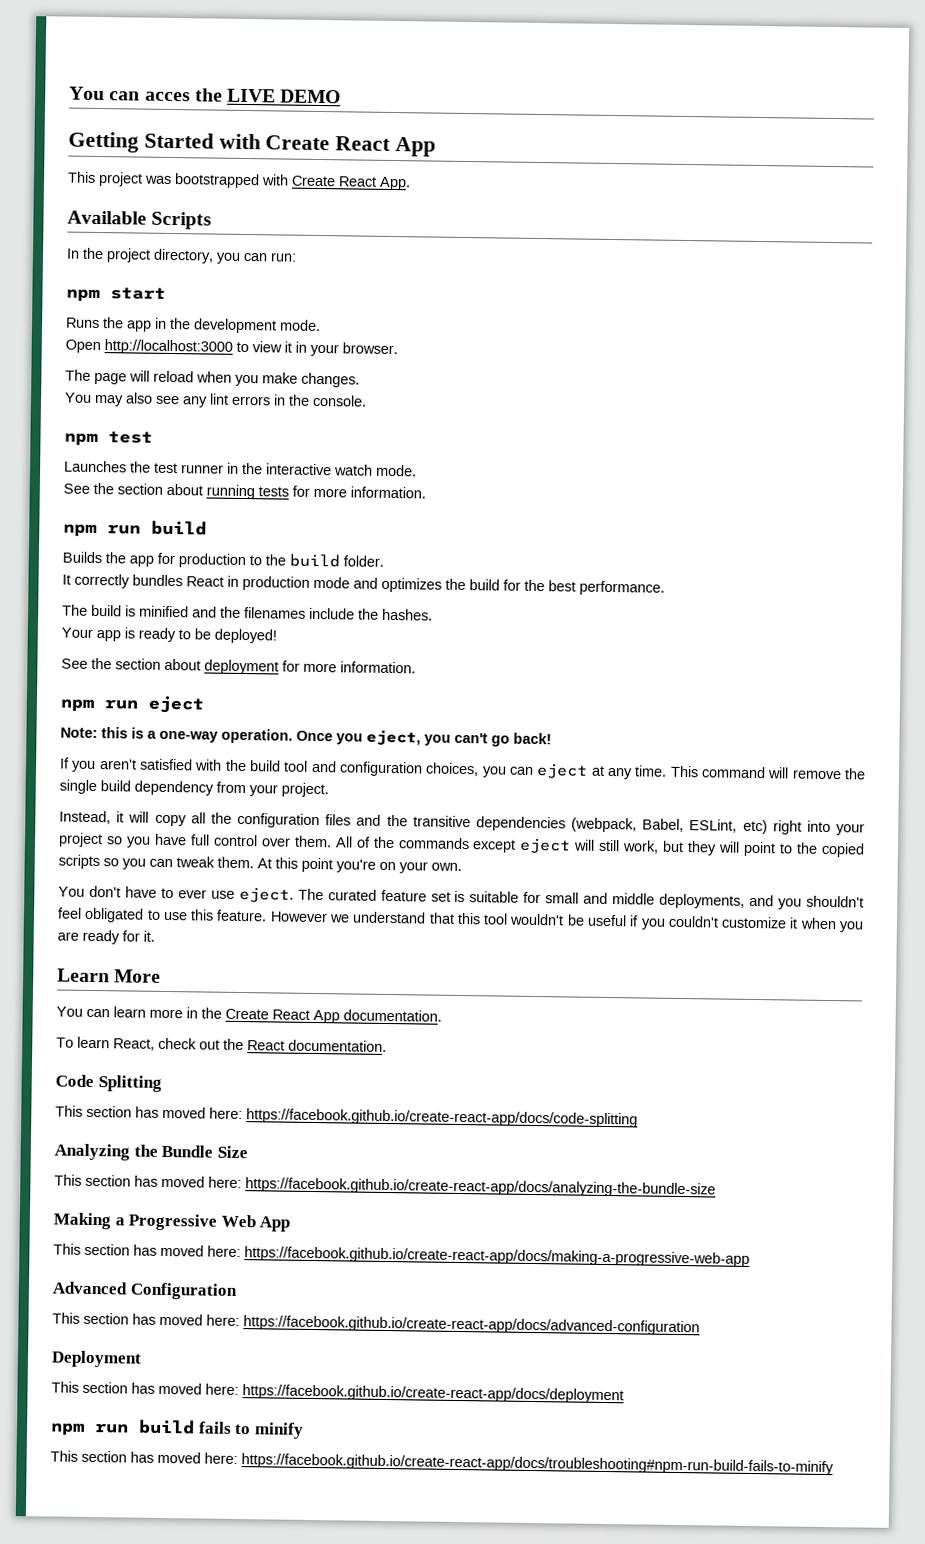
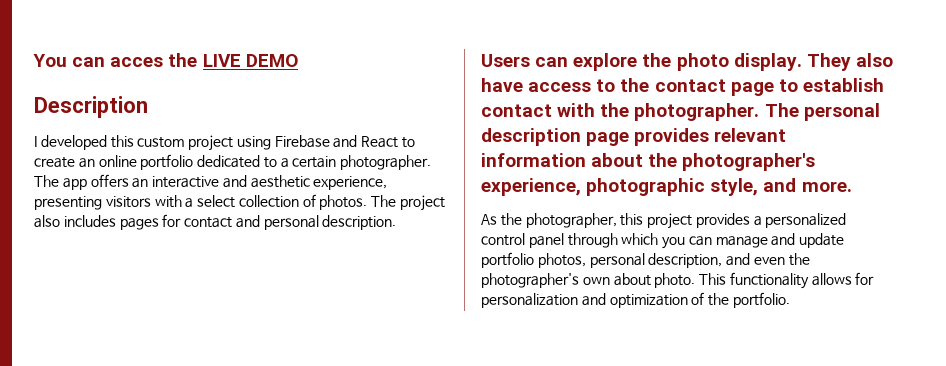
[68,131,437,157] [67,171,411,191] [67,210,213,230] [66,247,297,264] [66,287,166,303] [66,317,321,334] [65,339,398,357] [65,369,360,388] [64,392,367,408] [64,431,153,446] [64,460,417,477] [63,482,426,500] [63,520,207,537] [62,551,384,569] [62,573,665,596] [62,604,433,621] [61,627,277,644] [61,657,416,675] [60,695,205,714] [60,727,552,747] [60,757,867,780] [59,779,329,798] [59,810,865,836] [58,832,865,858] [58,854,462,874] [58,885,865,910] [57,907,865,933] [57,929,155,945] [57,968,162,983] [56,1006,442,1024] [56,1036,387,1052] [55,1074,162,1092] [55,1105,638,1128] [54,1143,248,1161] [54,1174,716,1198] [53,1212,291,1232] [53,1243,750,1267] [52,1281,238,1300] [52,1312,700,1336] [51,1350,142,1368] [51,1381,624,1404] [50,1419,304,1439] [50,1450,834,1476] Getting Started with Create React App // This project was bootstrapped with Create React App. // Available Scripts // In the project directory, you can run: // npm start // Runs the app in the development mode. // Open http://localhost:3000 to view it in your browser. // The page will reload when you make changes. // You may also see any lint errors in the console. // npm test // Launches the test runner in the interactive watch mode. // See the section about running tests for more information. // npm run build // Builds the app for production to the build folder. // It correctly bundles React in production mode and optimizes the build for the best performance. // The build is minified and the filenames include the hashes. // Your app is ready to be deployed! // See the section about deployment for more information. // npm run eject // Note: this is a one-way operation. Once you eject, you can't go back! // If you aren't satisfied with the build tool and configuration choices, you can eject at any time. This command will remove the single build dependency from your project. // Instead, it will copy all the configuration files and the transitive dependencies (webpack, Babel, ESLint, etc) right into your project so you have full control over them. All of the commands except eject will still work, but they will point to the copied scripts so you can tweak them. At this point you're on your own. // You don't have to ever use eject. The curated feature set is suitable for small and middle deployments, and you shouldn't feel obligated to use this feature. However we understand that this tool wouldn't be useful if you couldn't customize it when you are ready for it. // Learn More // You can learn more in the Create React App documentation. // To learn React, check out the React documentation. // Code Splitting // This section has moved here: https://facebook.github.io/create-react-app/docs/code-splitting // Analyzing the Bundle Size // This section has moved here: https://facebook.github.io/create-react-app/docs/analyzing-the-bundle-size // Making a Progressive Web App // This section has moved here: https://facebook.github.io/create-react-app/docs/making-a-progressive-web-app // Advanced Configuration // This section has moved here: https://facebook.github.io/create-react-app/docs/advanced-configuration // Deployment // This section has moved here: https://facebook.github.io/create-react-app/docs/deployment // npm run build fails to minify // This section has moved here: https://facebook.github.io/create-react-app/docs/troubleshooting#npm-run-build-fails-to-minify -> [34,96,148,118] [34,135,416,151] [34,154,432,170] [34,174,388,190] [34,194,446,211] [34,214,397,230] [481,53,893,71] [481,78,884,96] [481,103,880,121] [481,128,787,146] [481,153,816,171] [481,178,852,196] [481,213,847,229] [481,233,845,249] [481,252,810,268] [481,272,875,289] [481,292,790,308] Description // I developed this custom project using Firebase and React to create an online portfolio dedicated to a certain photographer. The app offers an interactive and aesthetic experience, presenting visitors with a select collection of photos. The project also includes pages for contact and personal description. // Users can explore the photo display. They also have access to the contact page to establish contact with the photographer. The personal description page provides relevant information about the photographer's experience, photographic style, and more. // As the photographer, this project provides a personalized control panel through which you can manage and update portfolio photos, personal description, and even the photographer's own about photo. This functionality allows for personalization and optimization of the portfolio.

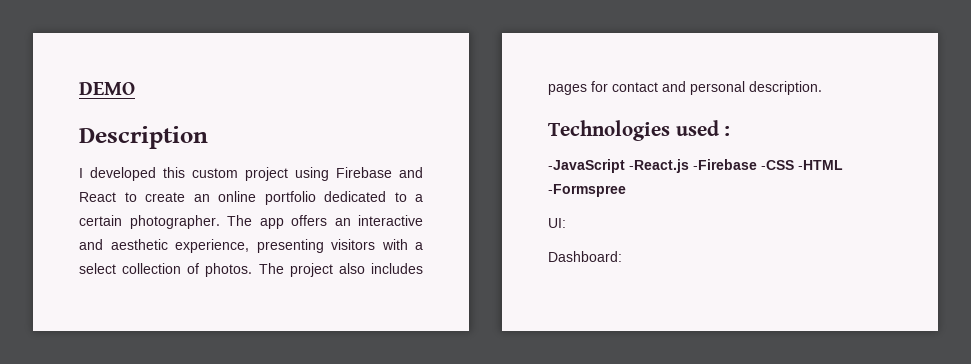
[33,53,241,67] You can acces the LIVE -> (79, 88) none
[481,53,893,71] [481,78,884,96] [481,103,880,121] [481,128,787,146] [481,153,816,171] [481,178,852,196] [481,213,847,229] [481,233,845,249] [481,252,810,268] [481,272,875,289] [481,292,790,308] Users can explore the photo display. They also have access to the contact page to establish contact with the photographer. The personal description page provides relevant information about the photographer's experience, photographic style, and more. // As the photographer, this project provides a personalized control panel through which you can manage and update portfolio photos, personal description, and even the photographer's own about photo. This functionality allows for personalization and optimization of the portfolio. -> [548,120,731,141] [548,159,843,173] [548,184,626,197] [548,218,566,228] [548,251,622,262] Technologies used : // -JavaScript -React.js -Firebase -CSS -HTML -Formspree // UI: // Dashboard:

